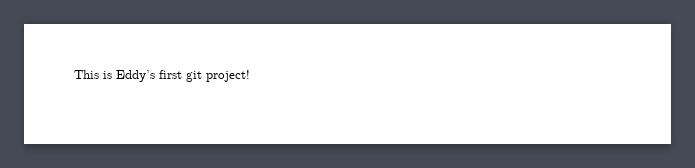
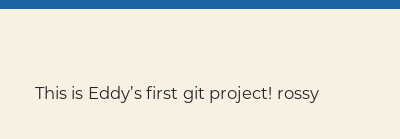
(250, 76) none -> [276,90,319,103] rossy

